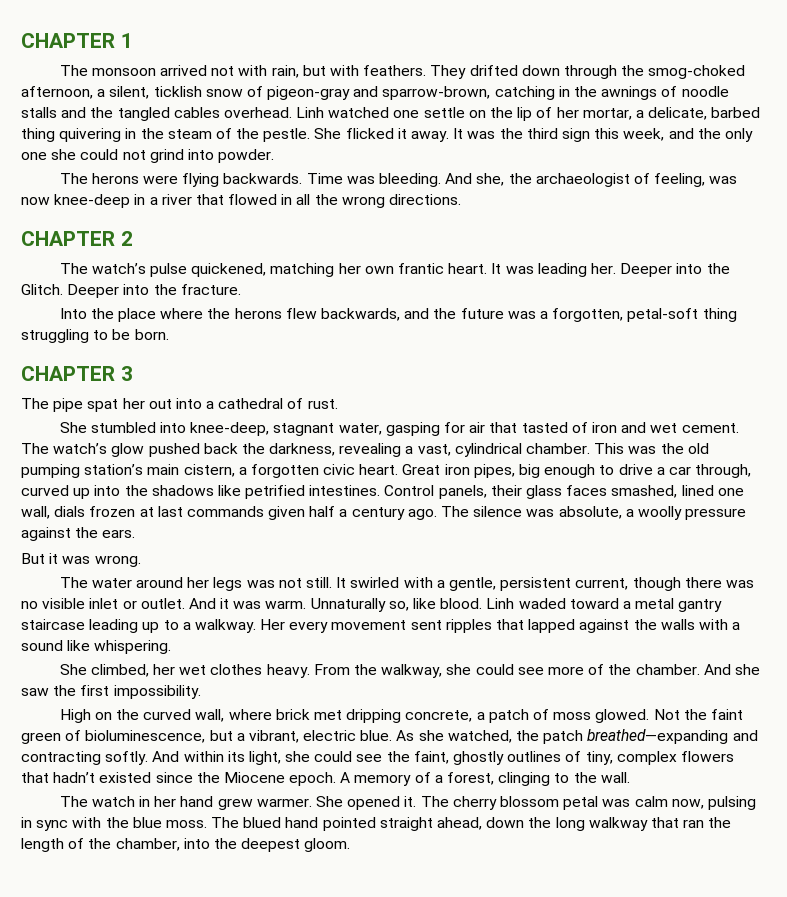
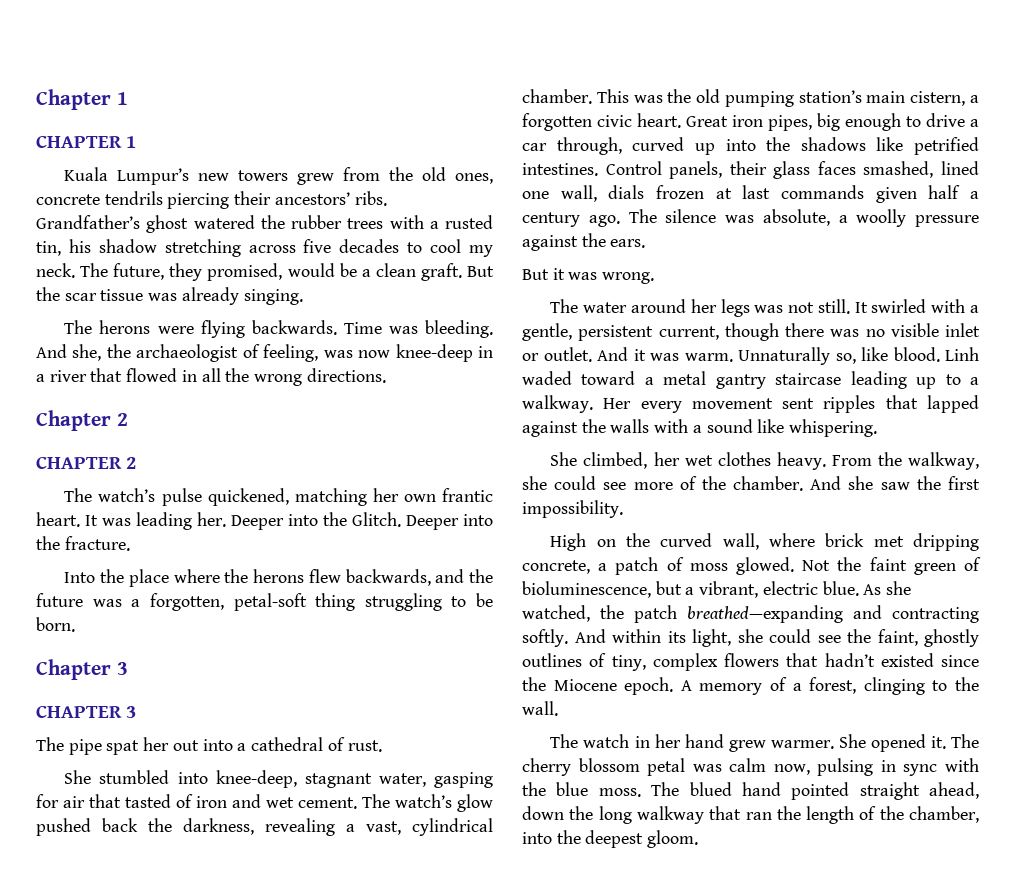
(21, 40) none -> [36,89,128,110] Chapter 1 //
[59,65,746,79] [21,86,729,100] [21,107,761,121] [21,128,753,142] [21,149,275,163] The monsoon arrived not with rain, but with feathers. They drifted down through the smog-choked afternoon, a silent, ticklish snow of pigeon-gray and sparrow-brown, catching in the awnings of noodle stalls and the tangled cables overhead. Linh watched one settle on the lip of her mortar, a delicate, barbed thing quivering in the steam of the pestle. She flicked it away. It was the third sign this week, and the only one she could not grind into powder. -> [64,167,493,185] [36,191,387,209] [36,215,493,233] [36,239,494,257] [36,263,495,281] [36,287,303,305] Kuala Lumpur’s new towers grew from the old ones, concrete tendrils piercing their ancestors’ ribs. Grandfather’s ghost watered the rubber trees with a rusted tin, his shadow stretching across five decades to cool my neck. The future, they promised, would be a clean graft. But the scar tissue was already singing.
(462, 199) none -> [36,410,128,431] // Chapter 2
(169, 334) none -> [36,659,128,680] // Chapter 3

